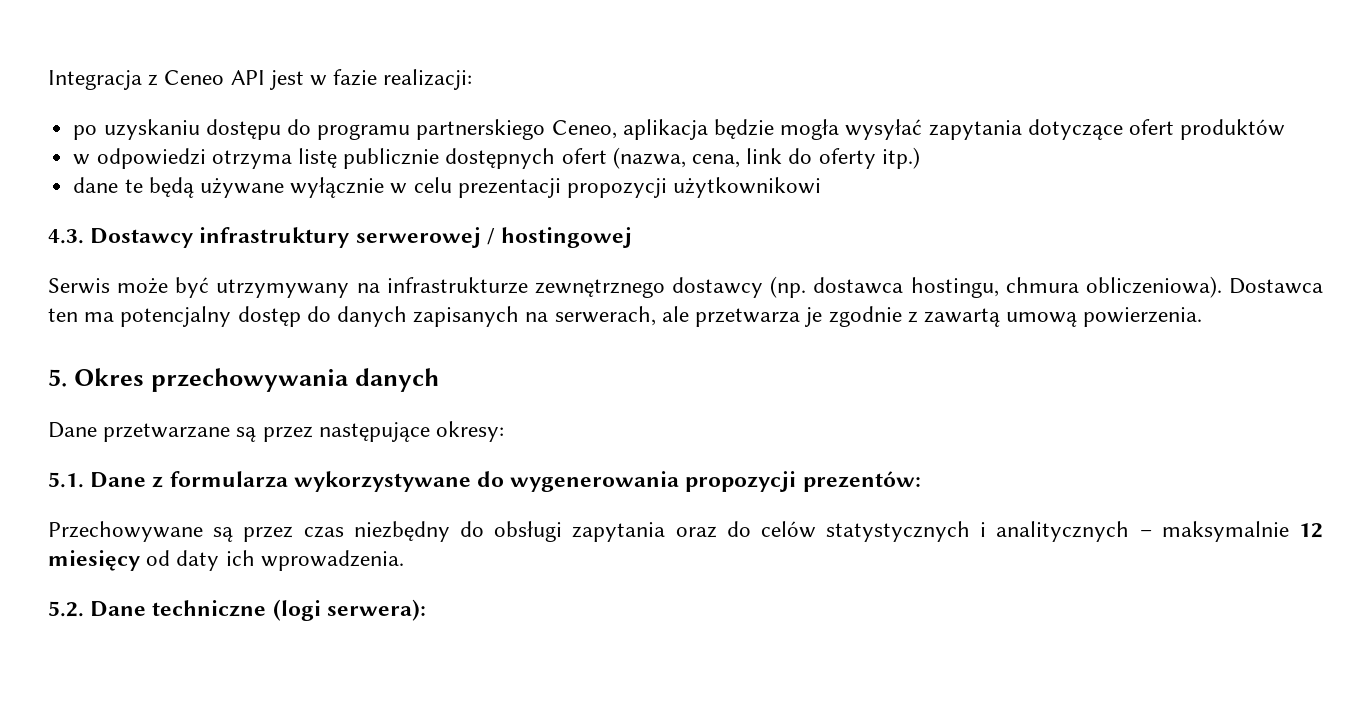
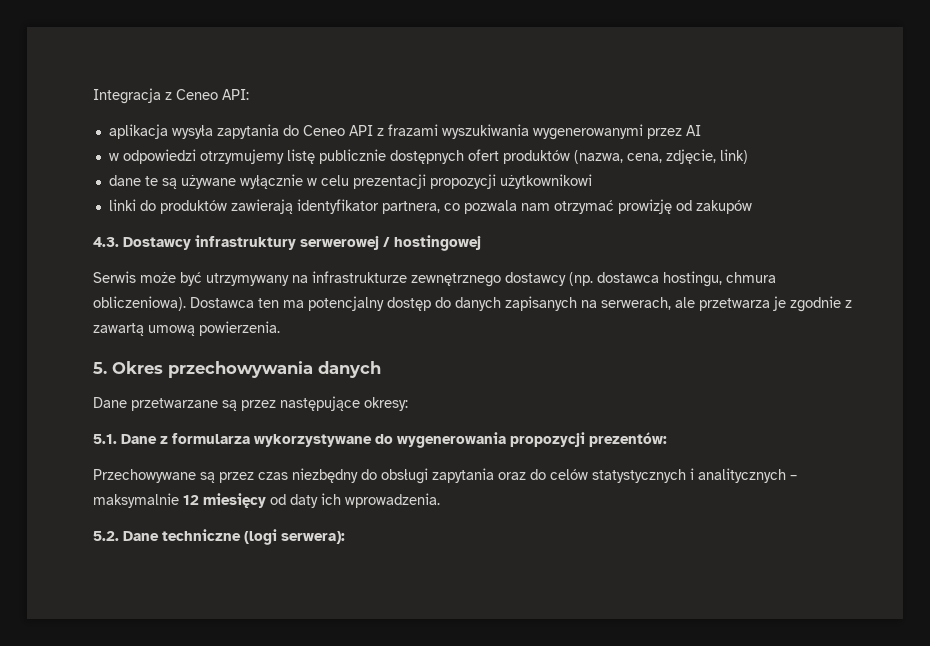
[230,69,473,90] [73,119,1286,140] API jest w fazie realizacji: // po uzyskaniu dostępu do programu partnerskiego Ceneo, aplikacja będzie mogła wysyłać zapytania dotyczące ofert produktów -> [222,89,249,100] [108,124,701,140] API: // aplikacja wysyła zapytania do Ceneo API z frazami wyszukiwania wygenerowanymi przez AI
[211,150,292,169] otrzyma -> [199,149,284,164] otrzymujemy
(607, 156) none -> [502,150,570,164] produktów
[746,147,920,169] link do oferty itp.) -> [665,149,748,164] zdjęcie, link)
[148,177,194,198] będą -> [161,178,177,189] są
(822, 187) none -> [108,199,752,214] // linki do produktów zawierają identyfikator partnera, co pozwala nam otrzymać prowizję od zakupów

